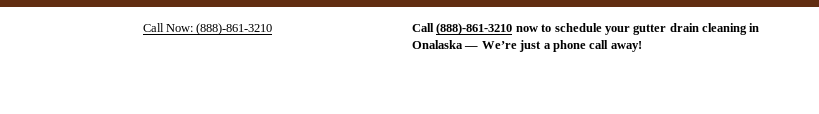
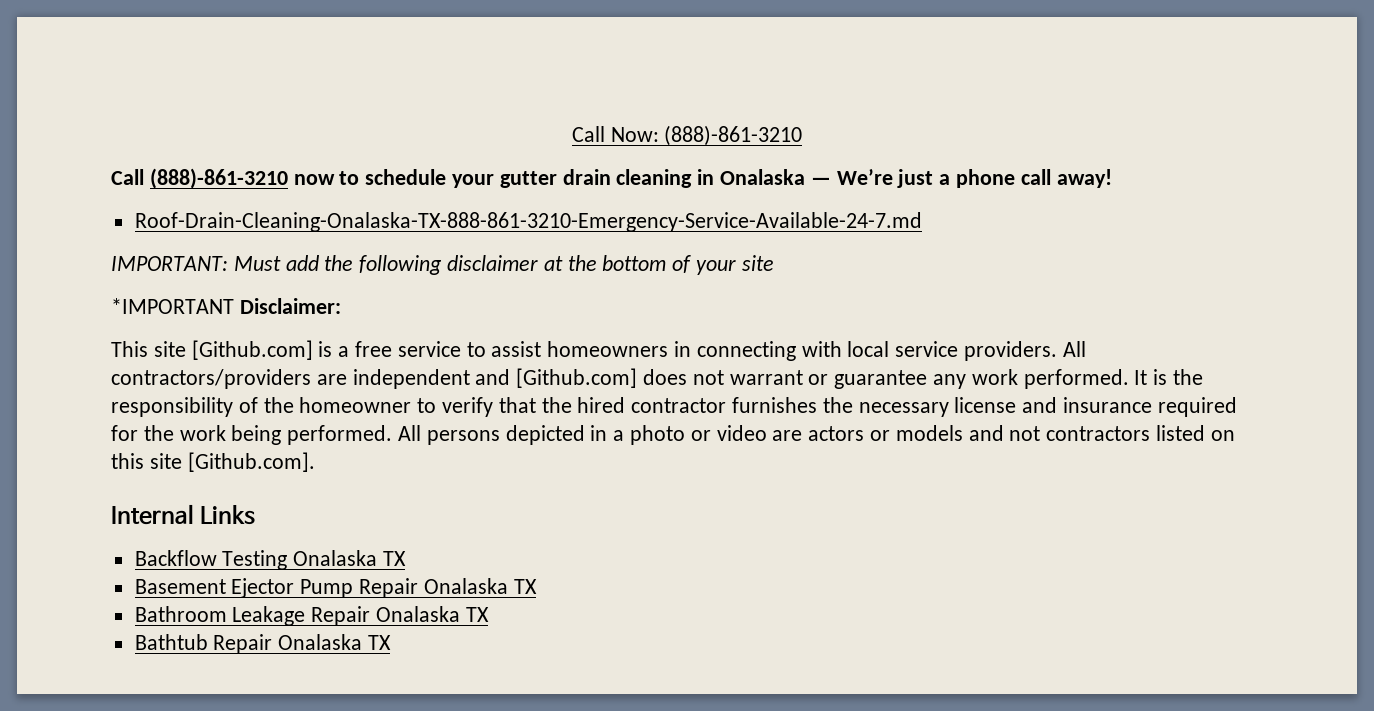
(642, 46) none -> [134,212,922,232] [111,255,774,275] [111,298,341,314] [111,340,1086,361] [111,368,1204,389] [111,397,1237,417] [111,425,1235,445] [111,452,315,472] [111,504,256,525] [134,550,407,570] [134,578,537,598] [134,606,489,626] [134,634,392,654] // Roof-Drain-Cleaning-Onalaska-TX-888-861-3210-Emergency-Service-Available-24-7.md // IMPORTANT: Must add the following disclaimer at the bottom of your site // *IMPORTANT Disclaimer: // This site [Github.com] is a free service to assist homeowners in connecting with local service providers. All contractors/providers are independent and [Github.com] does not warrant or guarantee any work performed. It is the responsibility of the homeowner to verify that the hired contractor furnishes the necessary license and insurance required for the work being performed. All persons depicted in a photo or video are actors or models and not contractors listed on this site [Github.com]. // Internal Links // Backflow Testing Onalaska TX // Basement Ejector Pump Repair Onalaska TX // Bathroom Leakage Repair Onalaska TX // Bathtub Repair Onalaska TX

